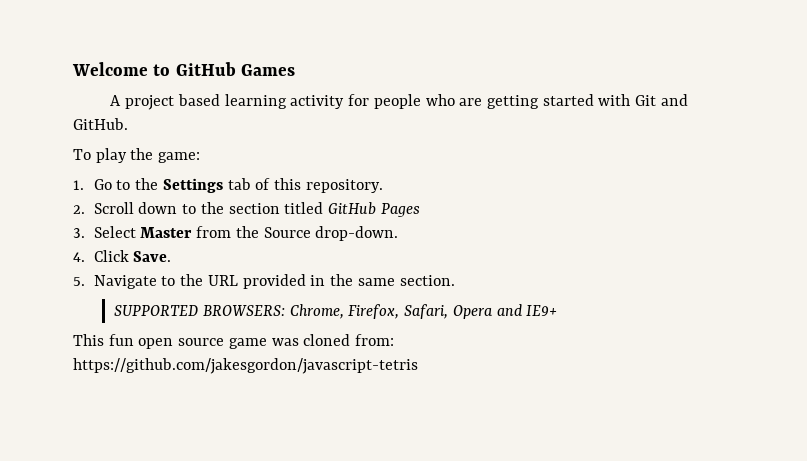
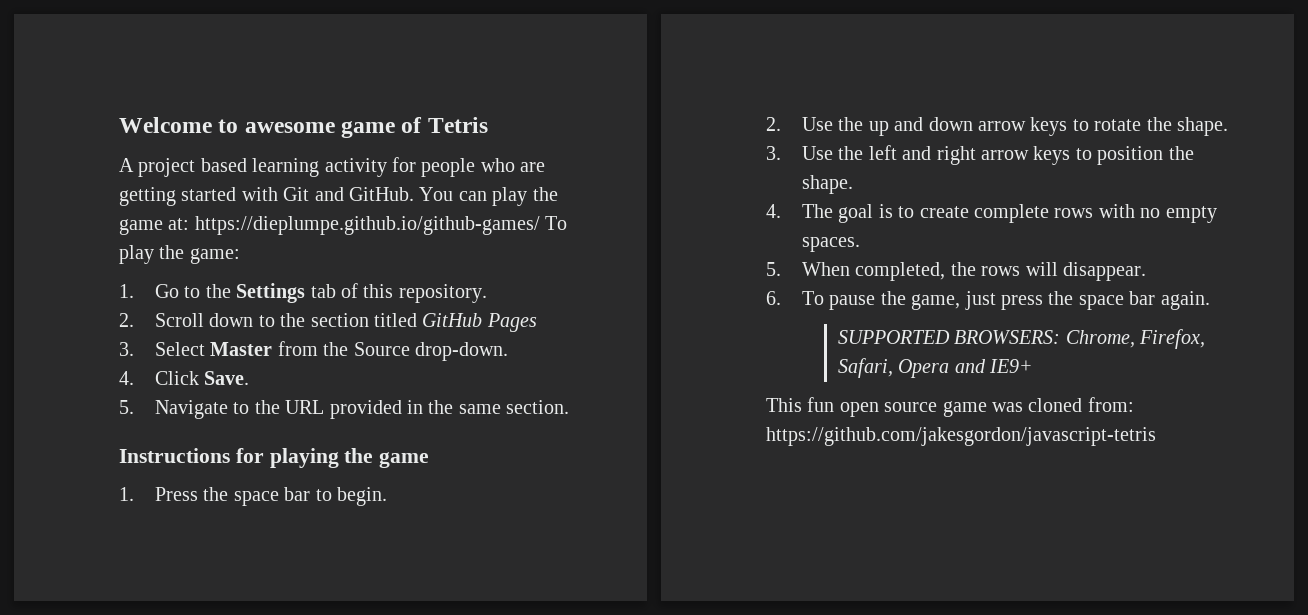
[175,62,295,76] GitHub Games -> [244,117,488,138] awesome game of Tetris
(128, 124) // -> [419,187,558,206] [119,216,540,235] You can play the game at: https://dieplumpe.github.io/github-games/
(455, 280) none -> [119,448,430,468] [119,487,388,506] [766,117,1229,136] [766,145,1194,165] [802,175,854,194] [766,204,1217,223] [802,237,861,252] [766,262,1147,281] [766,291,1210,310] // Instructions for playing the game // 1. Press the space bar to begin. // 2. Use the up and down arrow keys to rotate the shape. // 3. Use the left and right arrow keys to position the shape. // 4. The goal is to create complete rows with no empty spaces. // 5. When completed, the rows will disappear. // 6. To pause the game, just press the space bar again.

